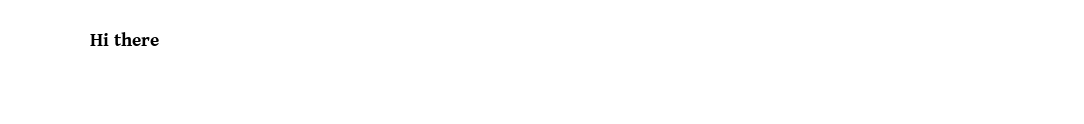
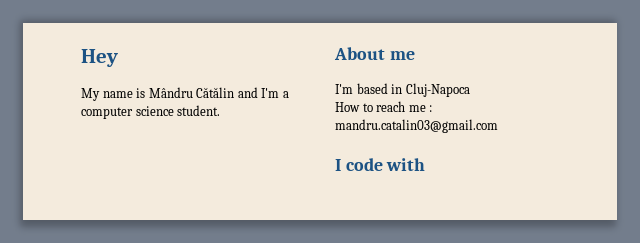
[90,32,160,46] Hi there -> [81,49,118,67] [81,87,289,101] [81,105,221,119] [334,47,415,60] [335,83,470,97] [335,101,433,112] [335,119,498,133] [335,158,426,171] Hey // My name is Mândru Cătălin and I'm a computer science student. // About me // I'm based in Cluj-Napoca // How to reach me : mandru.catalin03@gmail.com // I code with

